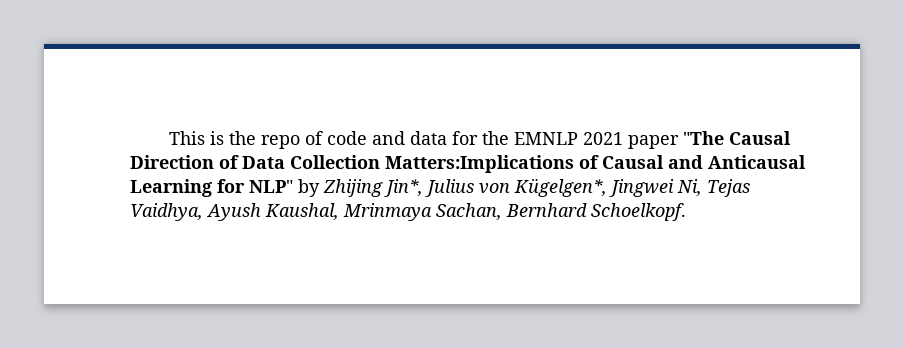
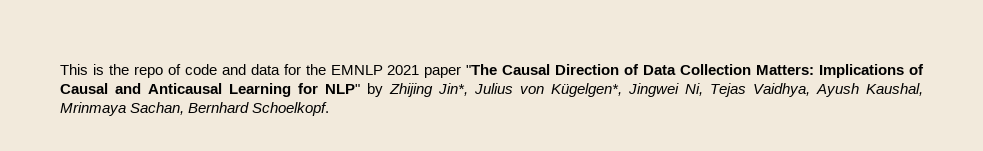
[385,155,574,173] Matters:Implications -> [756,64,905,78] Matters: Implications

